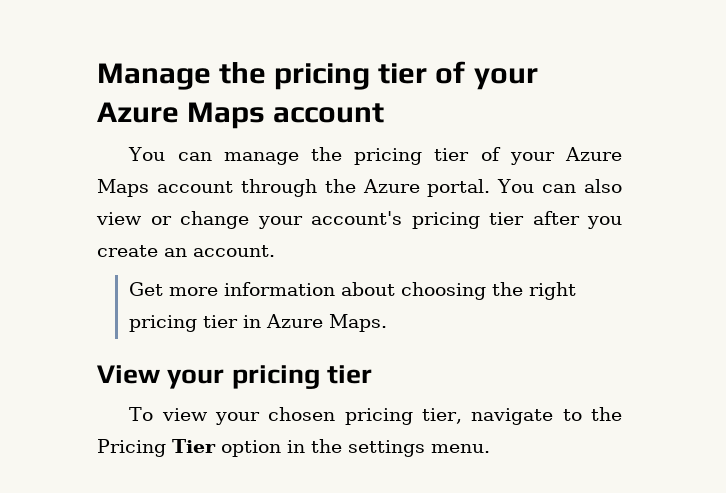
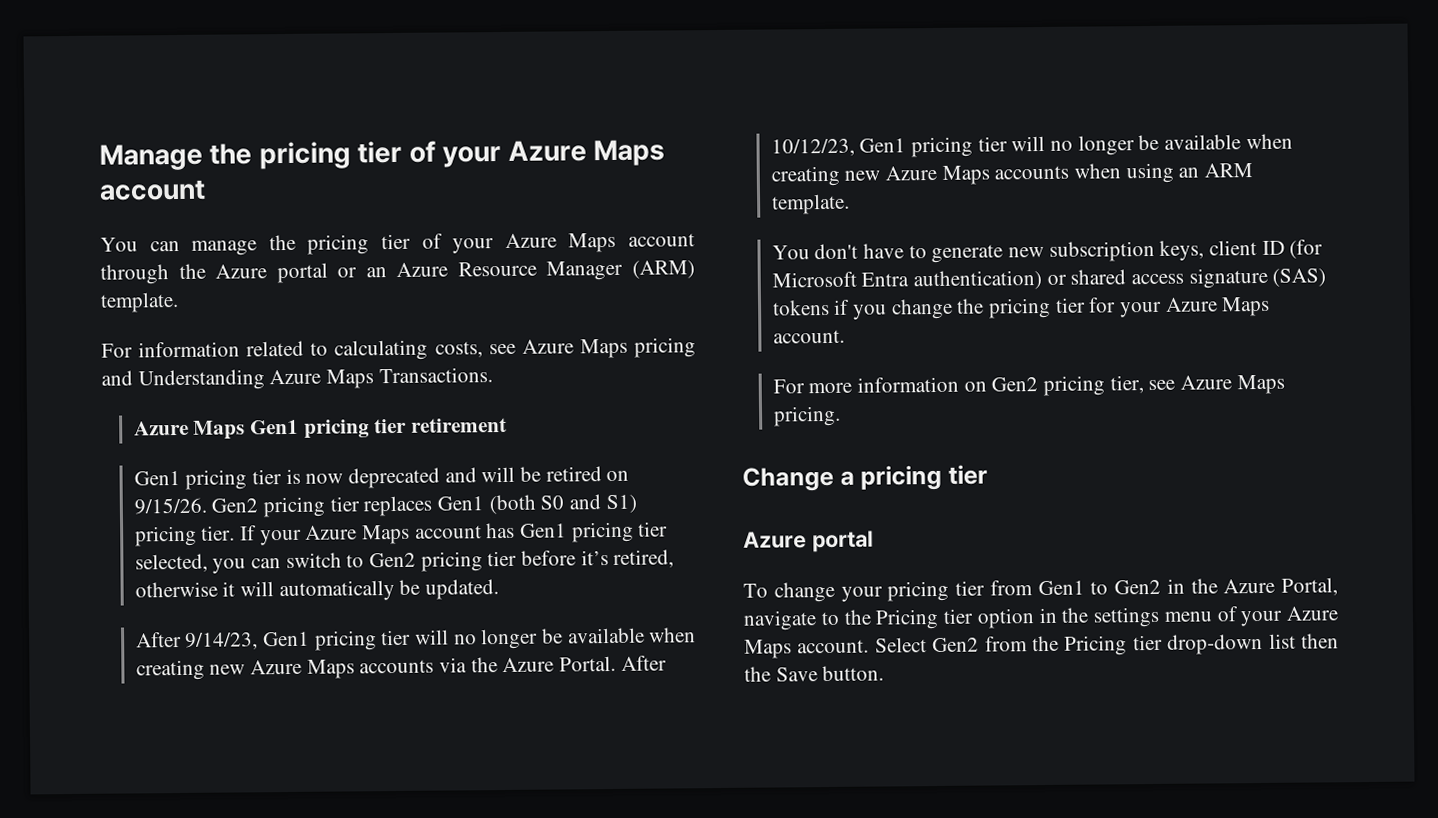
[427,179,622,197] [96,211,622,229] [97,245,187,257] portal. You can also view or change your account's pricing tier after you create an -> [276,260,695,284] [100,292,179,313] [101,337,696,361] [101,367,493,391] [133,417,507,440] [133,466,630,490] [133,494,637,518] [134,521,669,547] [134,549,675,574] [134,579,499,602] [135,627,697,651] [135,655,667,681] [770,133,1293,158] [770,162,1253,187] [771,193,850,215] [771,239,1324,264] [771,267,1327,291] [771,296,1271,320] portal or an Azure Resource Manager (ARM) template. // For information related to calculating costs, see Azure Maps pricing and Understanding Azure Maps Transactions. // Azure Maps Gen1 pricing tier retirement // Gen1 pricing tier is now deprecated and will be retired on 9/15/26. Gen2 pricing tier replaces Gen1 (both S0 and S1) pricing tier. If your Azure Maps account has Gen1 pricing tier selected, you can switch to Gen2 pricing tier before it’s retired, otherwise it will automatically be updated. // After 9/14/23, Gen1 pricing tier will no longer be available when creating new Azure Maps accounts via the Azure Portal. After 10/12/23, Gen1 pricing tier will no longer be available when creating new Azure Maps accounts when using an ARM template. // You don't have to generate new subscription keys, client ID (for Microsoft Entra authentication) or shared access signature (SAS) tokens if you change the pricing tier for your Azure Maps
[128,282,163,296] Get -> [772,379,805,394] For
[340,282,576,300] [128,314,387,332] [97,365,372,389] [129,407,463,425] about choosing the right pricing tier in Azure Maps. // View your pricing tier // To view your chosen pricing tier, -> [963,374,1285,397] [772,405,841,427] [742,464,988,492] [743,530,874,553] [743,577,1338,603] on Gen2 pricing tier, see Azure Maps pricing. // Change a pricing tier // Azure portal // To change your pricing tier from Gen1 to Gen2 in the Azure Portal,
[172,439,216,453] Tier -> [943,608,973,624] tier
[431,444,490,453] menu. -> [1163,606,1338,627] [744,633,1339,659] [744,665,885,682] menu of your Azure Maps account. Select Gen2 from the Pricing tier drop-down list then the Save button.

